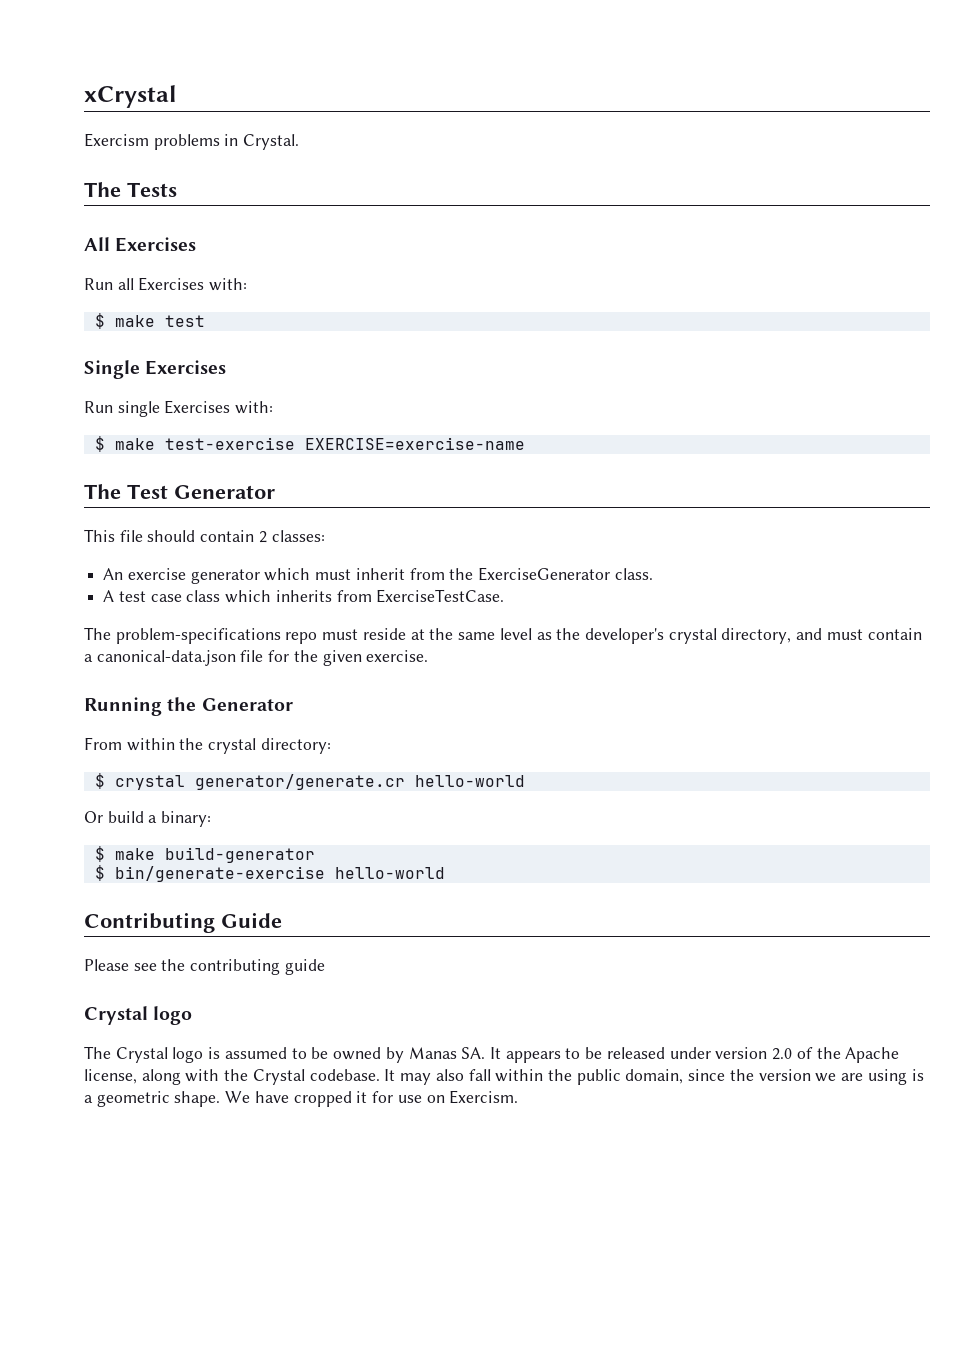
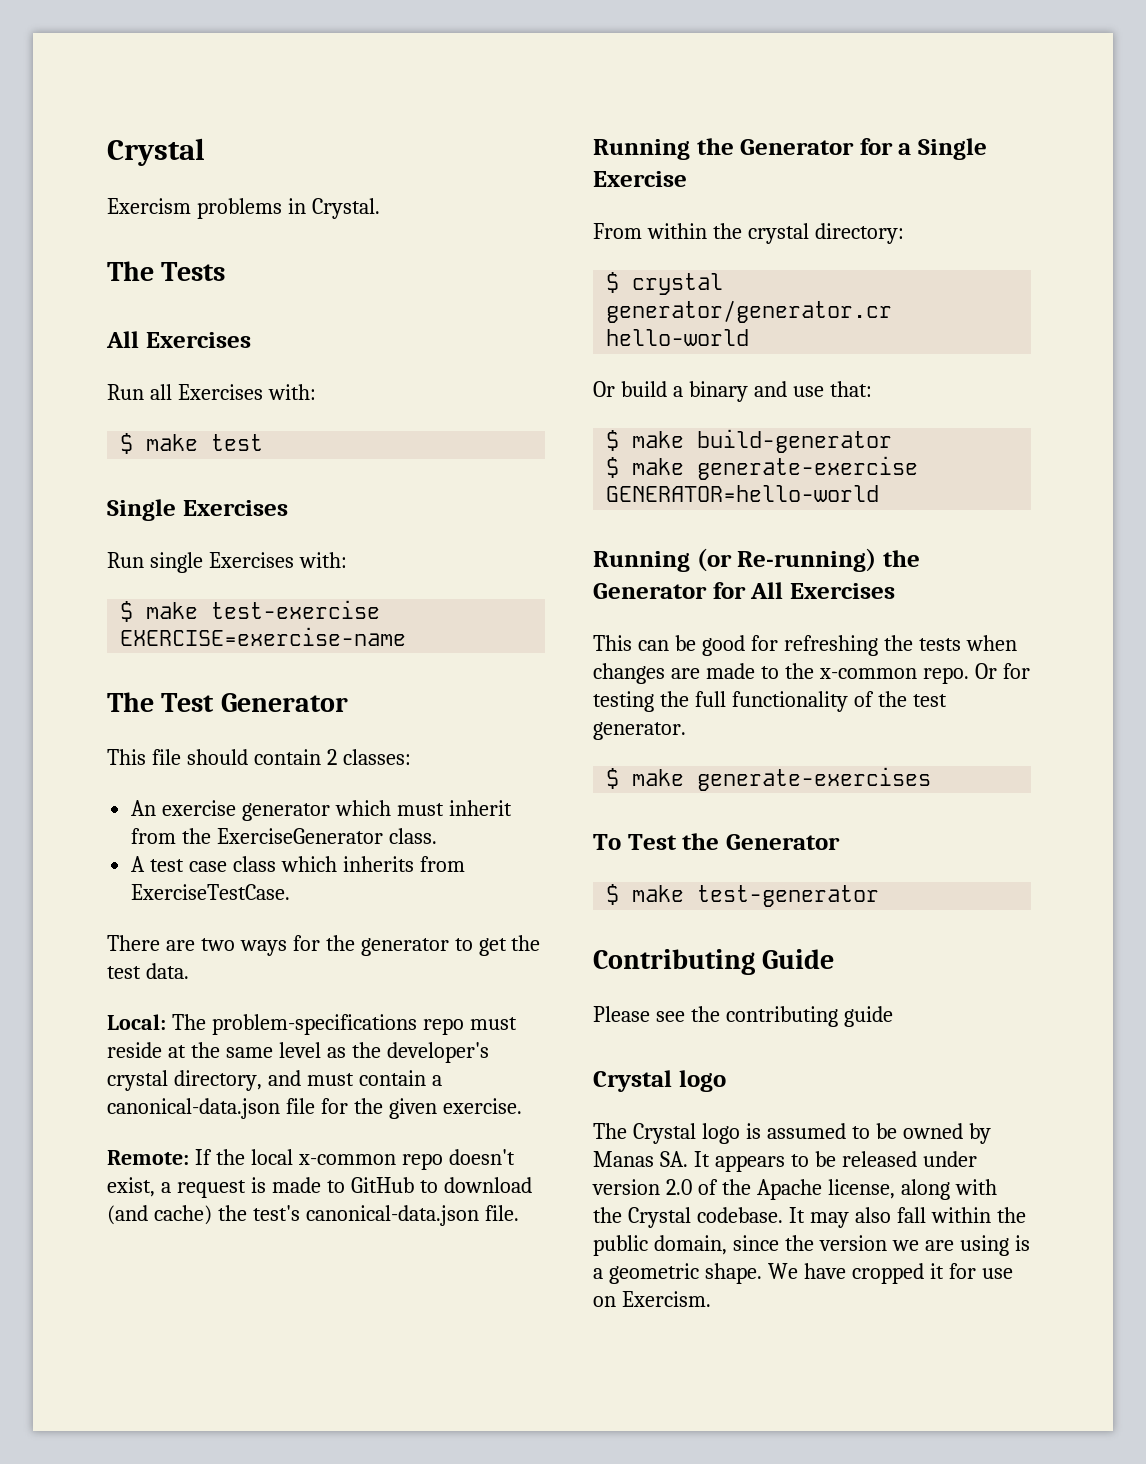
[84,85,176,108] xCrystal -> [107,138,205,166] Crystal
(505, 596) none -> [107,935,541,956] [107,963,189,979] [107,1014,166,1030] There are two ways for the generator to get the test data. // Local:
(429, 656) none -> [107,1149,515,1170] [107,1177,532,1198] [107,1205,519,1226] // Remote: If the local x-common repo doesn't exist, a request is made to GitHub to download (and cache) the test's canonical-data.json file.
(293, 704) none -> [859,138,988,160] [593,171,687,187] for a Single Exercise
[194,774,405,790] generator/generate.cr -> [606,300,893,323] generator/generator.cr
[161,811,212,827] binary: -> [688,381,872,402] binary and use that:
[114,866,445,882] bin/generate-exercise hello-world -> [632,456,919,480] [606,485,880,502] [593,548,920,572] [593,582,895,599] [593,635,1017,656] [593,663,1030,684] [593,691,947,712] [593,722,686,740] [606,767,932,791] [593,833,840,850] [606,884,880,907] make generate-exercise GENERATOR=hello-world // Running (or Re-running) the Generator for All Exercises // This can be good for refreshing the tests when changes are made to the x-common repo. Or for testing the full functionality of the test generator. // $ make generate-exercises // To Test the Generator // $ make test-generator

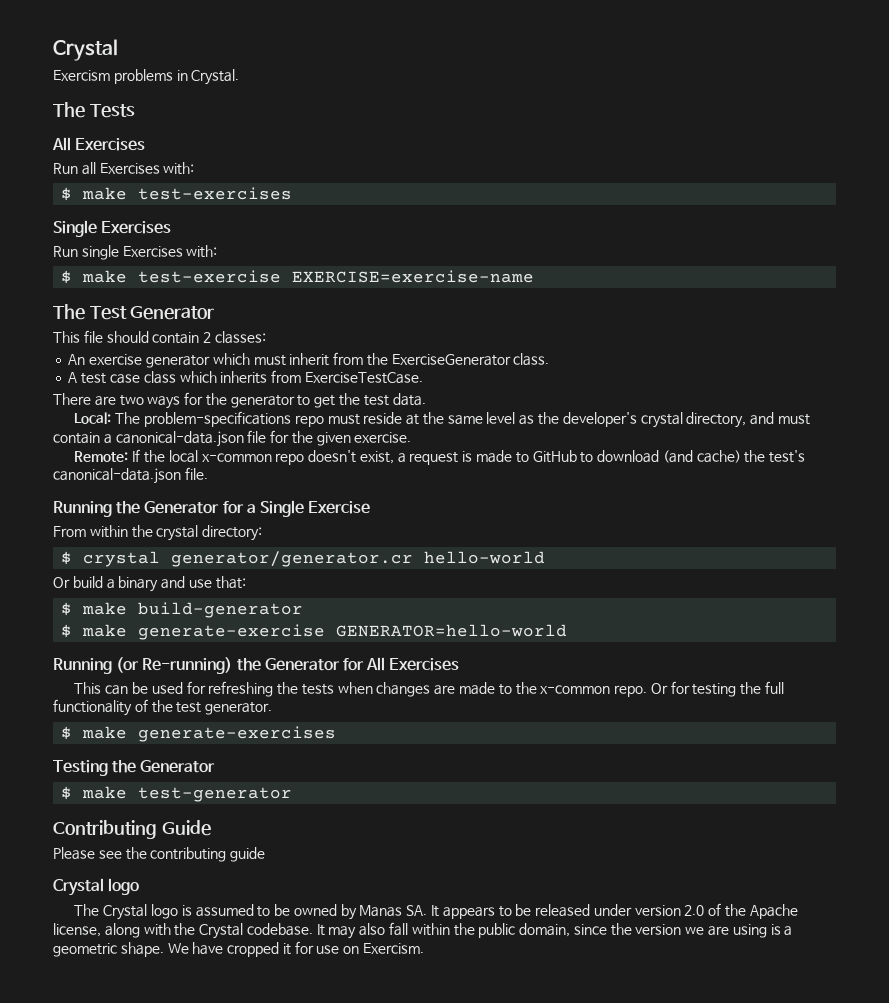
[211,434,264,451] test -> [138,187,293,200] test-exercises
[701,635,745,656] good -> [151,682,183,694] used
[593,834,677,850] To Test -> [53,760,108,776] Testing

